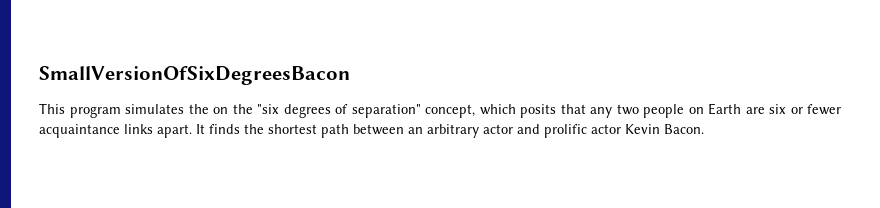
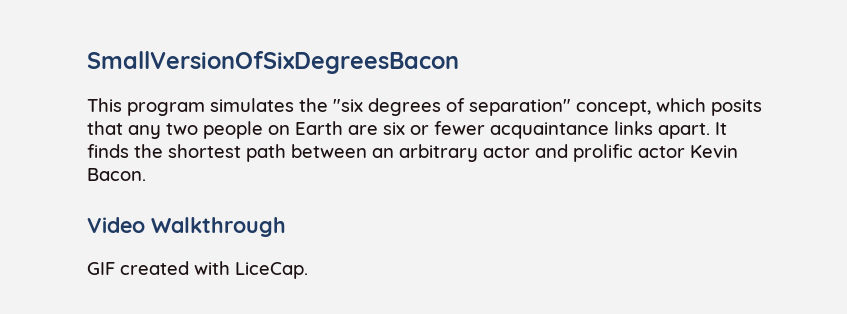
[213,104,253,114] on the -> (328, 105) none
(704, 129) none -> [87,217,286,237] [87,261,308,279] // Video Walkthrough // GIF created with LiceCap.

